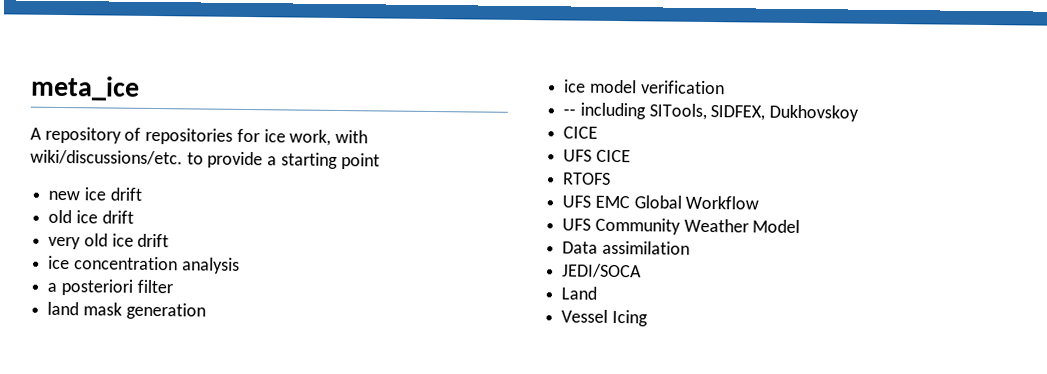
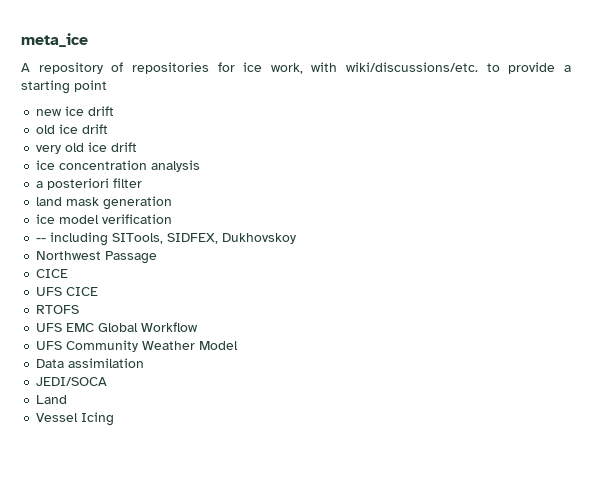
(860, 113) none -> [36,251,158,264] // Northwest Passage

